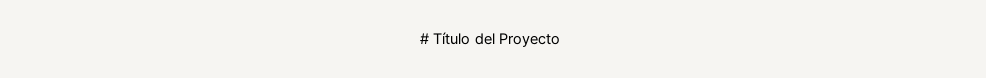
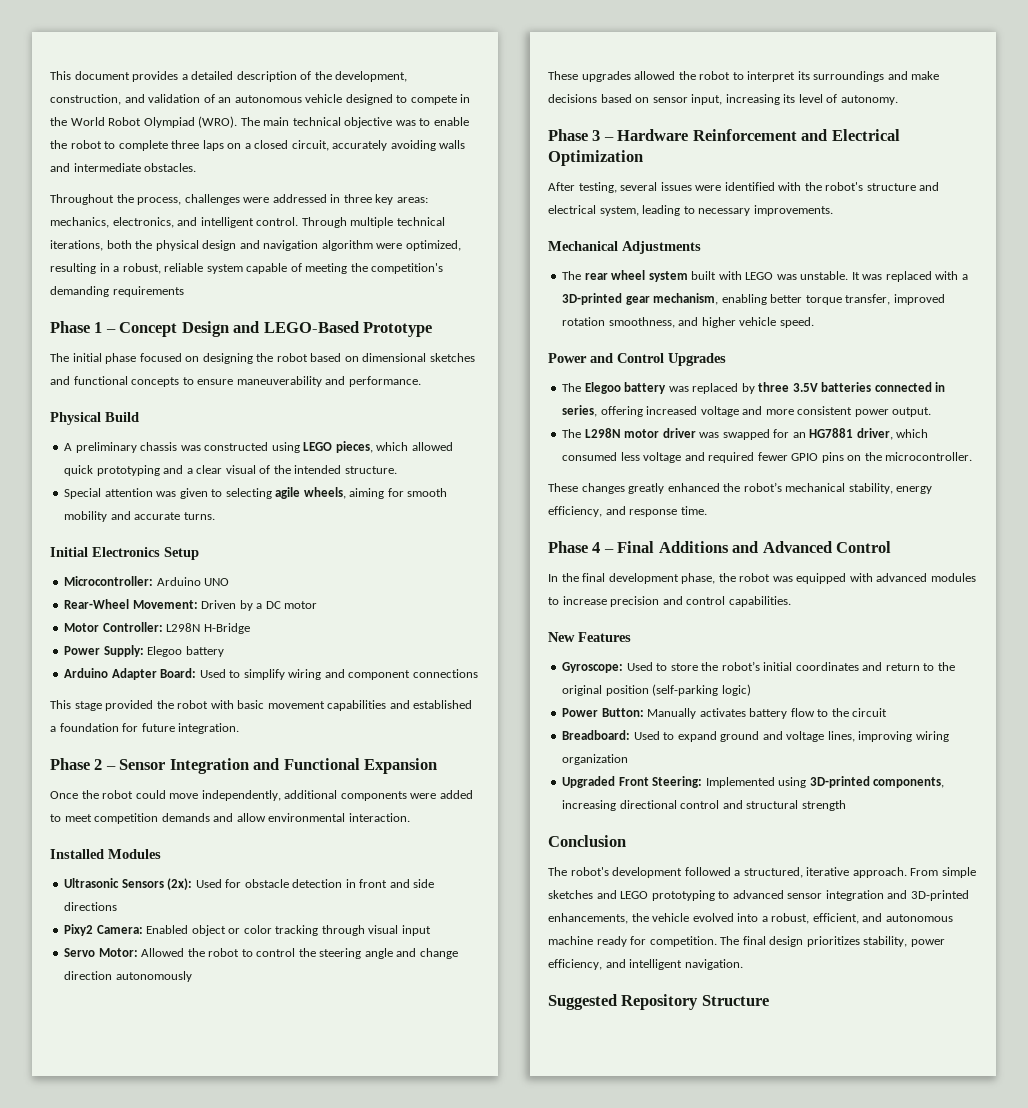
[420,32,560,47] # Título del Proyecto -> [50,71,408,82] [50,94,471,105] [50,116,469,128] [50,140,466,151] [50,163,197,172] [50,194,428,205] [50,217,445,228] [50,240,461,251] [50,263,444,274] [50,286,184,297] [50,321,433,337] [50,353,475,364] [50,376,421,387] [50,412,139,425] [64,441,453,453] [64,465,397,476] [64,487,448,499] [64,511,215,522] [50,547,199,560] [64,576,230,586] [64,599,318,611] [64,622,250,634] [64,645,224,657] [64,668,478,680] [50,700,473,711] [50,723,240,734] [50,758,438,774] [50,790,473,801] [50,813,410,824] [50,849,161,859] [64,878,435,890] [64,902,118,911] [64,924,431,936] [64,948,458,959] [64,971,192,982] [548,71,940,82] [548,94,898,105] [548,129,900,141] [548,150,643,166] [548,182,940,193] [548,205,833,216] [548,241,701,254] [562,270,968,282] [562,293,945,305] [562,317,814,328] [548,353,726,366] [562,382,946,394] [562,405,932,417] [562,428,929,440] [562,452,973,463] [548,482,933,494] [548,506,707,517] [548,541,892,553] [548,573,976,584] [548,596,791,607] [548,632,631,642] [562,661,955,673] [562,684,751,696] [562,708,888,719] [562,730,949,742] [562,754,629,765] [562,776,945,788] [562,800,846,811] [548,835,626,847] [548,867,976,878] [548,890,969,901] [548,913,953,924] [548,936,945,947] [548,959,743,970] [548,994,769,1010] This document provides a detailed description of the development, construction, and validation of an autonomous vehicle designed to compete in the World Robot Olympiad (WRO). The main technical objective was to enable the robot to complete three laps on a closed circuit, accurately avoiding walls and intermediate obstacles. // Throughout the process, challenges were addressed in three key areas: mechanics, electronics, and intelligent control. Through multiple technical iterations, both the physical design and navigation algorithm were optimized, resulting in a robust, reliable system capable of meeting the competition's demanding requirements // Phase 1 – Concept Design and LEGO-Based Prototype // The initial phase focused on designing the robot based on dimensional sketches and functional concepts to ensure maneuverability and performance. // Physical Build // A preliminary chassis was constructed using LEGO pieces, which allowed quick prototyping and a clear visual of the intended structure. // Special attention was given to selecting agile wheels, aiming for smooth mobility and accurate turns. // Initial Electronics Setup // Microcontroller: Arduino UNO // Rear-Wheel Movement: Driven by a DC motor // Motor Controller: L298N H-Bridge // Power Supply: Elegoo battery // Arduino Adapter Board: Used to simplify wiring and component connections // This stage provided the robot with basic movement capabilities and established a foundation for future integration. // Phase 2 – Sensor Integration and Functional Expansion // Once the robot could move independently, additional components were added to meet competition demands and allow environmental interaction. // Installed Modules // Ultrasonic Sensors (2x): Used for obstacle detection in front and side directions // Pixy2 Camera: Enabled object or color tracking through visual input // Servo Motor: Allowed the robot to control the steering angle and change direction autonomously // These upgrades allowed the robot to interpret its surroundings and make decisions based on sensor input, increasing its level of autonomy. // Phase 3 – Hardware Reinforcement and Electrical Optimization // After testing, several issues were identified with the robot's structure and electrical system, leading to necessary improvements. // Mechanical Adjustments // The rear wheel system built with LEGO was unstable. It was replaced with a 3D-printed gear mechanism, enabling better torque transfer, improved rotation smoothness, and higher vehicle speed. // Power and Control Upgrades // The Elegoo battery was replaced by three 3.5V batteries connected in series, offering increased voltage and more consistent power output. // The L298N motor driver was swapped for an HG7881 driver, which consumed less voltage and required fewer GPIO pins on the microcontroller. // These changes greatly enhanced the robot’s mechanical stability, energy efficiency, and response time. // Phase 4 – Final Additions and Advanced Control // In the final development phase, the robot was equipped with advanced modules to increase precision and control capabilities. // New Features // Gyroscope: Used to store the robot’s initial coordinates and return to the original position (self-parking logic) // Power Button: Manually activates battery flow to the circuit // Breadboard: Used to expand ground and voltage lines, improving wiring organization // Upgraded Front Steering: Implemented using 3D-printed components, increasing directional control and structural strength // Conclusion // The robot's development followed a structured, iterative approach. From simple sketches and LEGO prototyping to advanced sensor integration and 3D-printed enhancements, the vehicle evolved into a robust, efficient, and autonomous machine ready for competition. The final design prioritizes stability, power efficiency, and intelligent navigation. // Suggested Repository Structure

